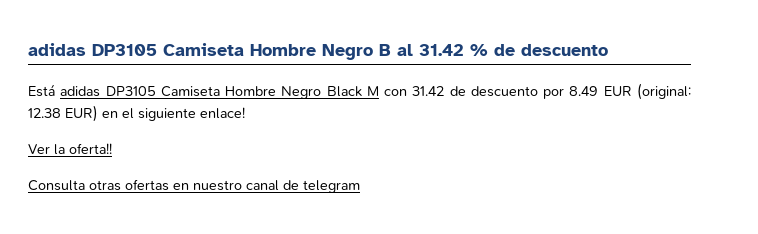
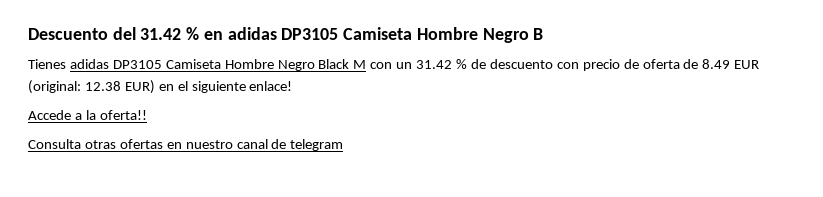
(28, 49) none -> [28,27,223,40] Descuento del 31.42 % en
[397,44,608,56] [28,84,55,97] al 31.42 % de descuento // Está -> [28,59,66,69] // Tienes
[412,86,565,99] 31.42 de descuento por -> [396,59,699,71] un 31.42 % de descuento con precio de oferta de
[28,144,50,154] Ver -> [28,110,82,120] Accede a

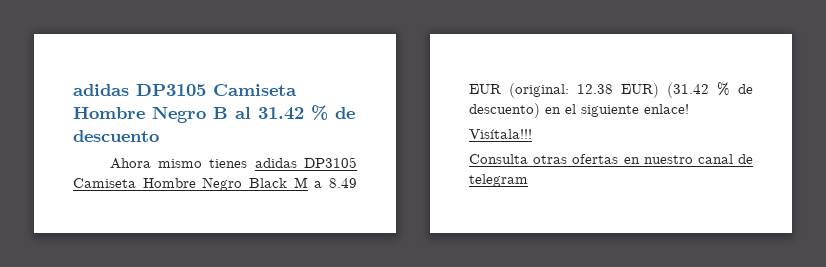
[28,27,223,40] Descuento del 31.42 % en -> (73, 90) none
[28,59,66,69] // Tienes -> [235,105,355,120] [73,130,159,142] [109,158,248,169] al 31.42 % de descuento // Ahora mismo tienes
[370,59,699,71] con un 31.42 % de descuento con precio de oferta de -> [314,181,323,188] a
(155, 87) none -> [667,82,753,98] [469,103,540,118] (31.42 % de descuento)
[28,110,147,120] Accede a la oferta!! -> [469,129,532,139] Visítala!!!

